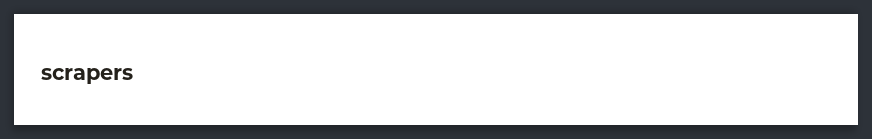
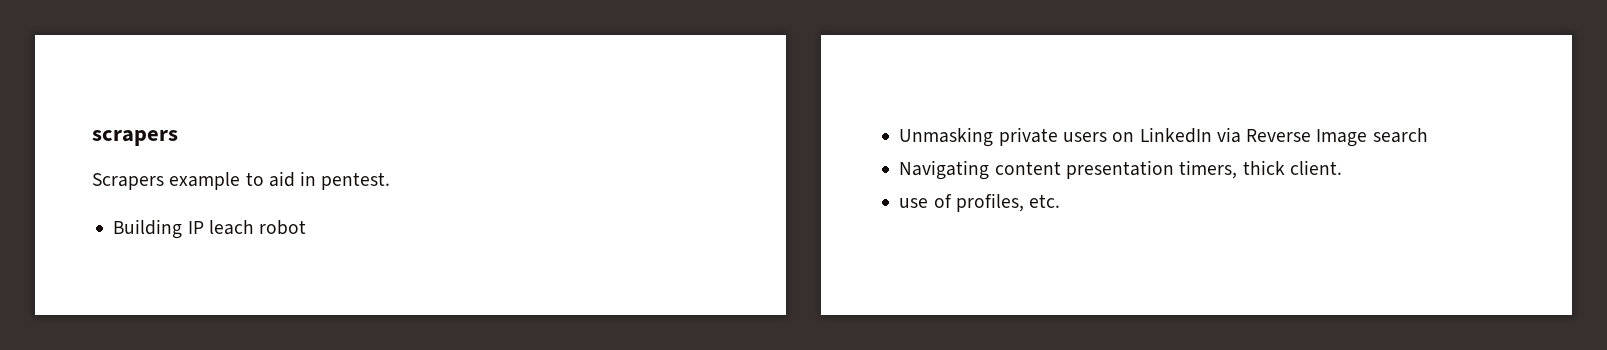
(133, 76) none -> [92,171,391,190] [113,219,307,239] [899,127,1428,147] [899,160,1342,180] [899,193,1061,212] // Scrapers example to aid in pentest. // Building IP leach robot // Unmasking private users on LinkedIn via Reverse Image search // Navigating content presentation timers, thick client. // use of profiles, etc.

